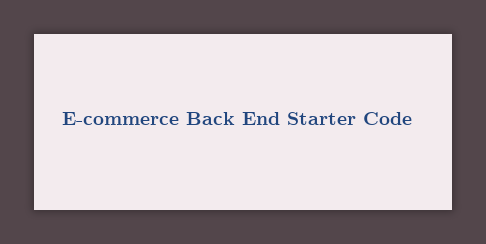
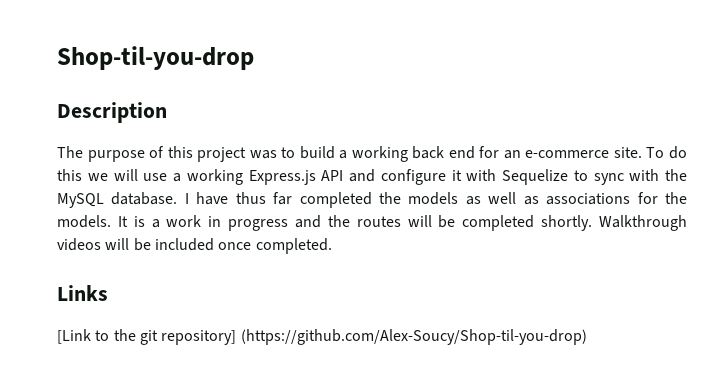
[62,112,412,125] E-commerce Back End Starter Code -> [57,46,254,70] [57,102,167,123] [57,146,687,162] [57,169,687,185] [57,192,688,208] [57,215,687,231] [57,238,332,254] [57,285,108,301] [57,329,587,345] Shop-til-you-drop // Description // The purpose of this project was to build a working back end for an e-commerce site. To do this we will use a working Express.js API and configure it with Sequelize to sync with the MySQL database. I have thus far completed the models as well as associations for the models. It is a work in progress and the routes will be completed shortly. Walkthrough videos will be included once completed. // Links // [Link to the git repository] (https://github.com/Alex-Soucy/Shop-til-you-drop)

